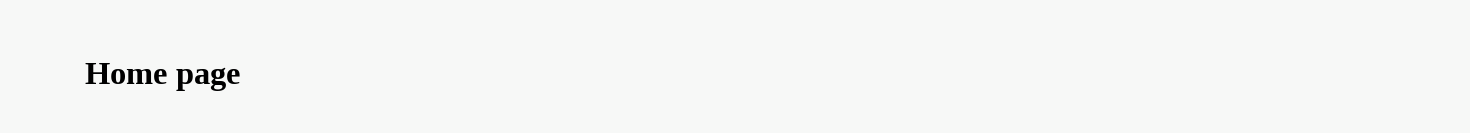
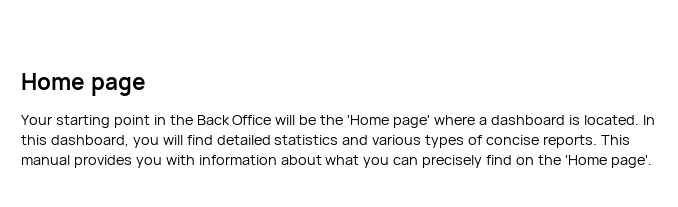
(240, 79) none -> [21,115,655,128] [21,135,630,148] [21,155,652,168] // Your starting point in the Back Office will be the 'Home page' where a dashboard is located. In this dashboard, you will find detailed statistics and various types of concise reports. This manual provides you with information about what you can precisely find on the 'Home page'.

